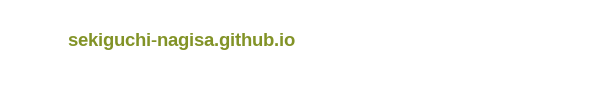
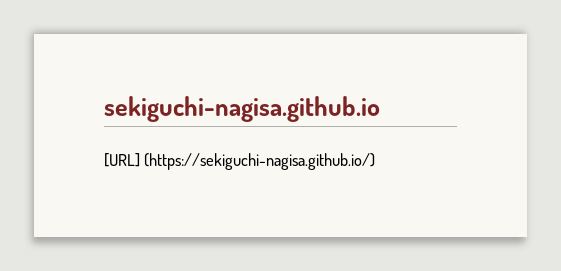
(295, 41) none -> [104,153,376,170] // [URL] (https://sekiguchi-nagisa.github.io/)

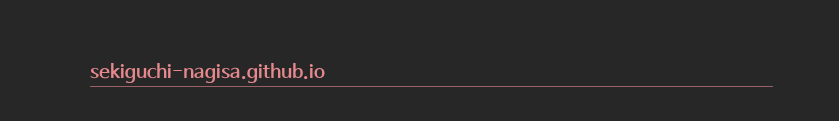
[104,153,376,170] // [URL] (https://sekiguchi-nagisa.github.io/) -> (325, 73) none

